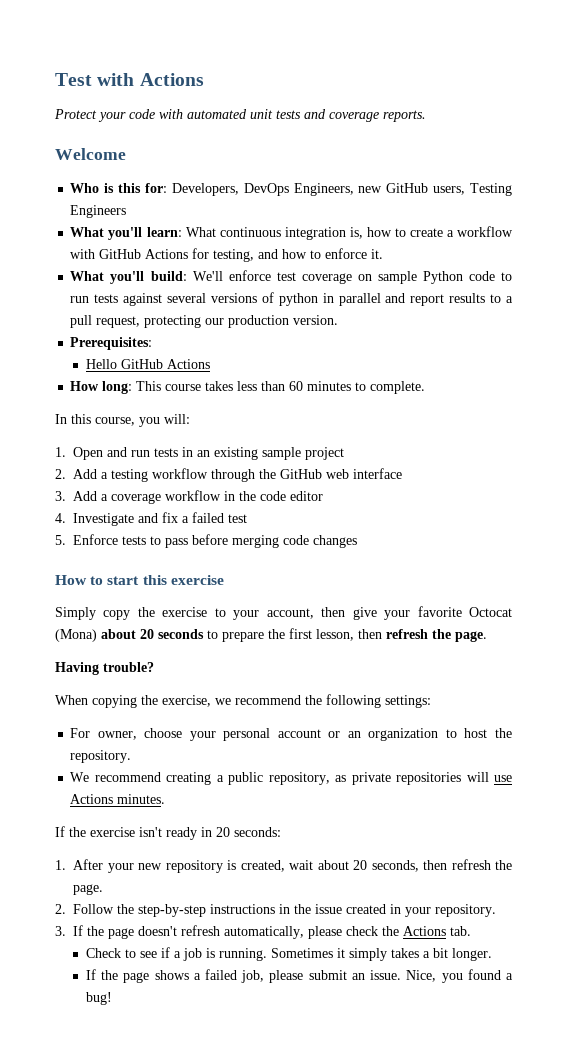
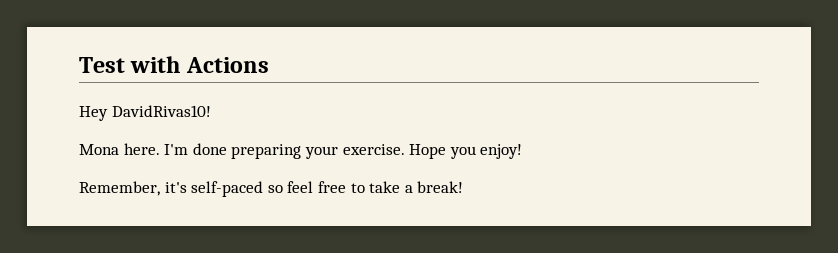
[54,109,426,122] [55,148,126,160] [70,183,513,196] [70,205,127,218] [70,226,514,240] [70,248,384,262] [70,270,512,284] [70,292,513,306] [70,315,339,328] [70,337,153,350] [85,359,210,369] [70,381,426,394] [55,414,190,427] [55,447,344,460] [55,468,402,482] [55,490,323,504] [55,512,247,526] [55,534,357,548] [55,575,224,585] [55,606,512,620] [55,628,487,642] [55,662,154,675] [55,694,431,708] [70,728,512,741] [70,750,132,763] [70,772,512,785] [70,794,166,804] [55,826,281,840] [55,859,512,873] [73,884,103,895] [55,904,496,917] [55,925,471,939] [85,947,492,961] [85,969,514,983] [85,992,112,1005] Protect your code with automated unit tests and coverage reports. // Welcome // Who is this for: Developers, DevOps Engineers, new GitHub users, Testing Engineers // What you'll learn: What continuous integration is, how to create a workflow with GitHub Actions for testing, and how to enforce it. // What you'll build: We'll enforce test coverage on sample Python code to run tests against several versions of python in parallel and report results to a pull request, protecting our production version. // Prerequisites: // Hello GitHub Actions // How long: This course takes less than 60 minutes to complete. // In this course, you will: // 1. Open and run tests in an existing sample project // 2. Add a testing workflow through the GitHub web interface // 3. Add a coverage workflow in the code editor // 4. Investigate and fix a failed test // 5. Enforce tests to pass before merging code changes // How to start this exercise // Simply copy the exercise to your account, then give your favorite Octocat (Mona) about 20 seconds to prepare the first lesson, then refresh the page. // Having trouble? // When copying the exercise, we recommend the following settings: // For owner, choose your personal account or an organization to host the repository. // We recommend creating a public repository, as private repositories will use Actions minutes. // If the exercise isn't ready in 20 seconds: // 1. After your new repository is created, wait about 20 seconds, then refresh the page. // 2. Follow the step-by-step instructions in the issue created in your repository. // 3. If the page doesn't refresh automatically, please check the Actions tab. // Check to see if a job is running. Sometimes it simply takes a bit longer. // If the page shows a failed job, please submit an issue. Nice, you found a bug! -> [79,105,211,121] [79,143,523,159] [79,181,464,197] Hey DavidRivas10! // Mona here. I'm done preparing your exercise. Hope you enjoy! // Remember, it's self-paced so feel free to take a break!

